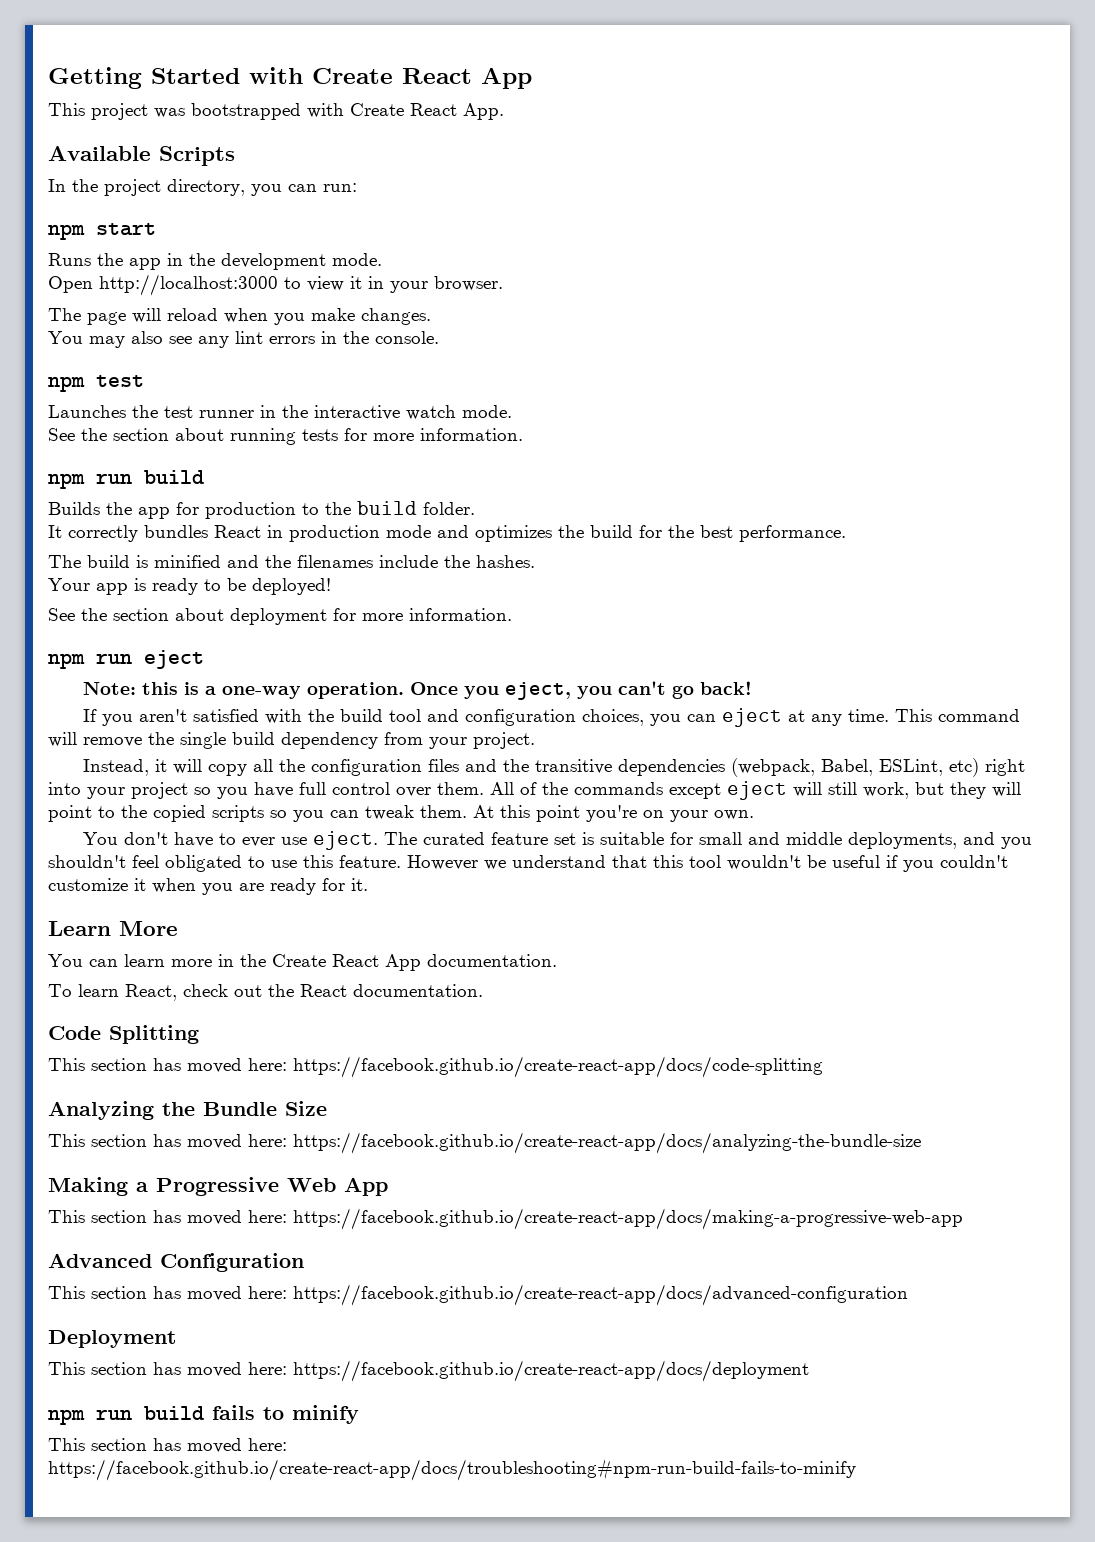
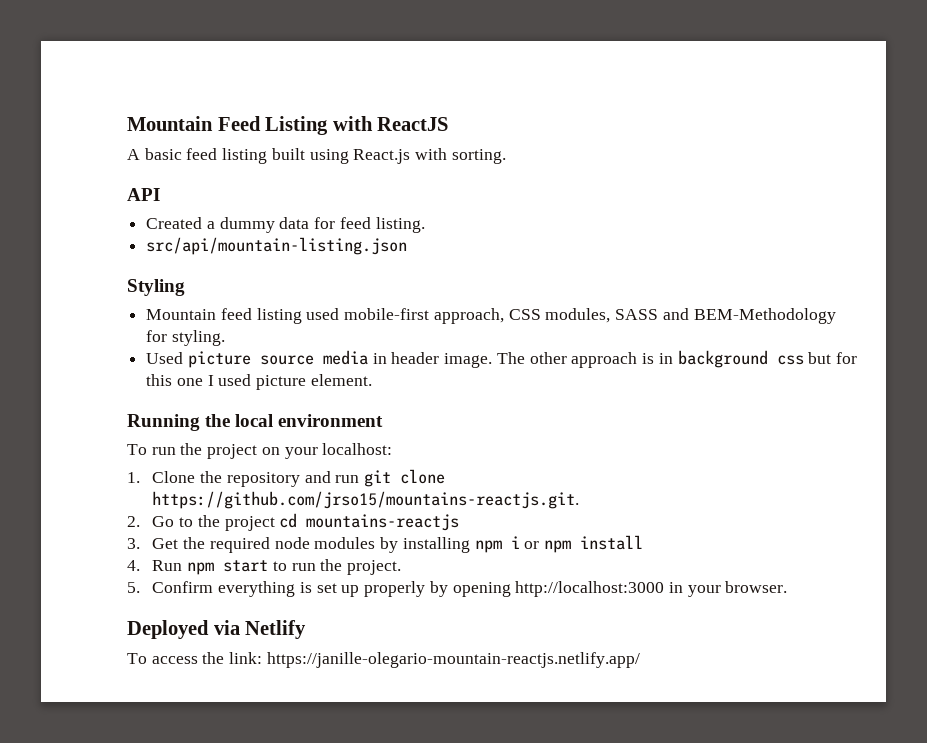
[48,67,532,89] [48,103,504,120] [48,146,235,166] [48,179,357,196] [48,223,156,240] [48,253,382,270] [48,274,503,296] [48,308,431,325] [48,331,439,348] [48,375,144,392] [48,405,512,420] [48,428,523,445] [48,470,204,489] [48,501,475,519] [48,525,846,542] [48,555,535,568] [48,578,331,595] [48,608,512,625] [48,650,204,669] [82,681,752,700] [82,708,1020,727] [48,732,535,749] [82,758,1025,777] [48,781,1021,800] [48,805,754,822] [82,831,1032,850] [48,855,1008,872] [48,878,368,895] [48,921,178,936] [48,954,557,971] [48,984,483,1001] [48,1025,199,1044] [48,1056,823,1078] [48,1101,327,1120] [48,1132,921,1154] [48,1177,388,1196] [48,1208,963,1230] [48,1253,304,1272] [48,1284,908,1306] [48,1330,176,1348] [48,1360,809,1382] [48,1405,359,1425] [48,1438,287,1453] [48,1459,856,1481] Getting Started with Create React App // This project was bootstrapped with Create React App. // Available Scripts // In the project directory, you can run: // npm start // Runs the app in the development mode. // Open http://localhost:3000 to view it in your browser. // The page will reload when you make changes. // You may also see any lint errors in the console. // npm test // Launches the test runner in the interactive watch mode. // See the section about running tests for more information. // npm run build // Builds the app for production to the build folder. // It correctly bundles React in production mode and optimizes the build for the best performance. // The build is minified and the filenames include the hashes. // Your app is ready to be deployed! // See the section about deployment for more information. // npm run eject // Note: this is a one-way operation. Once you eject, you can't go back! // If you aren't satisfied with the build tool and configuration choices, you can eject at any time. This command will remove the single build dependency from your project. // Instead, it will copy all the configuration files and the transitive dependencies (webpack, Babel, ESLint, etc) right into your project so you have full control over them. All of the commands except eject will still work, but they will point to the copied scripts so you can tweak them. At this point you're on your own. // You don't have to ever use eject. The curated feature set is suitable for small and middle deployments, and you shouldn't feel obligated to use this feature. However we understand that this tool wouldn't be useful if you couldn't customize it when you are ready for it. // Learn More // You can learn more in the Create React App documentation. // To learn React, check out the React documentation. // Code Splitting // This section has moved here: https://facebook.github.io/create-react-app/docs/code-splitting // Analyzing the Bundle Size // This section has moved here: https://facebook.github.io/create-react-app/docs/analyzing-the-bundle-size // Making a Progressive Web App // This section has moved here: https://facebook.github.io/create-react-app/docs/making-a-progressive-web-app // Advanced Configuration // This section has moved here: https://facebook.github.io/create-react-app/docs/advanced-configuration // Deployment // This section has moved here: https://facebook.github.io/create-react-app/docs/deployment // npm run build fails to minify // This section has moved here: https://facebook.github.io/create-react-app/docs/troubleshooting#npm-run-build-fails-to-minify -> [127,116,449,135] [127,148,506,164] [127,188,160,201] [146,217,425,233] [146,237,408,255] [127,279,185,296] [146,308,836,324] [146,330,225,346] [146,350,857,368] [146,374,372,390] [127,414,384,431] [127,443,393,459] [127,469,446,487] [152,491,580,509] [127,513,460,531] [127,535,643,553] [127,559,402,575] [127,581,788,597] [127,620,307,639] [127,652,640,668] Mountain Feed Listing with ReactJS // A basic feed listing built using React.js with sorting. // API // Created a dummy data for feed listing. // src/api/mountain-listing.json // Styling // Mountain feed listing used mobile-first approach, CSS modules, SASS and BEM-Methodology for styling. // Used picture source media in header image. The other approach is in background css but for this one I used picture element. // Running the local environment // To run the project on your localhost: // 1. Clone the repository and run git clone https://github.com/jrso15/mountains-reactjs.git. // 2. Go to the project cd mountains-reactjs // 3. Get the required node modules by installing npm i or npm install // 4. Run npm start to run the project. // 5. Confirm everything is set up properly by opening http://localhost:3000 in your browser. // Deployed via Netlify // To access the link: https://janille-olegario-mountain-reactjs.netlify.app/

